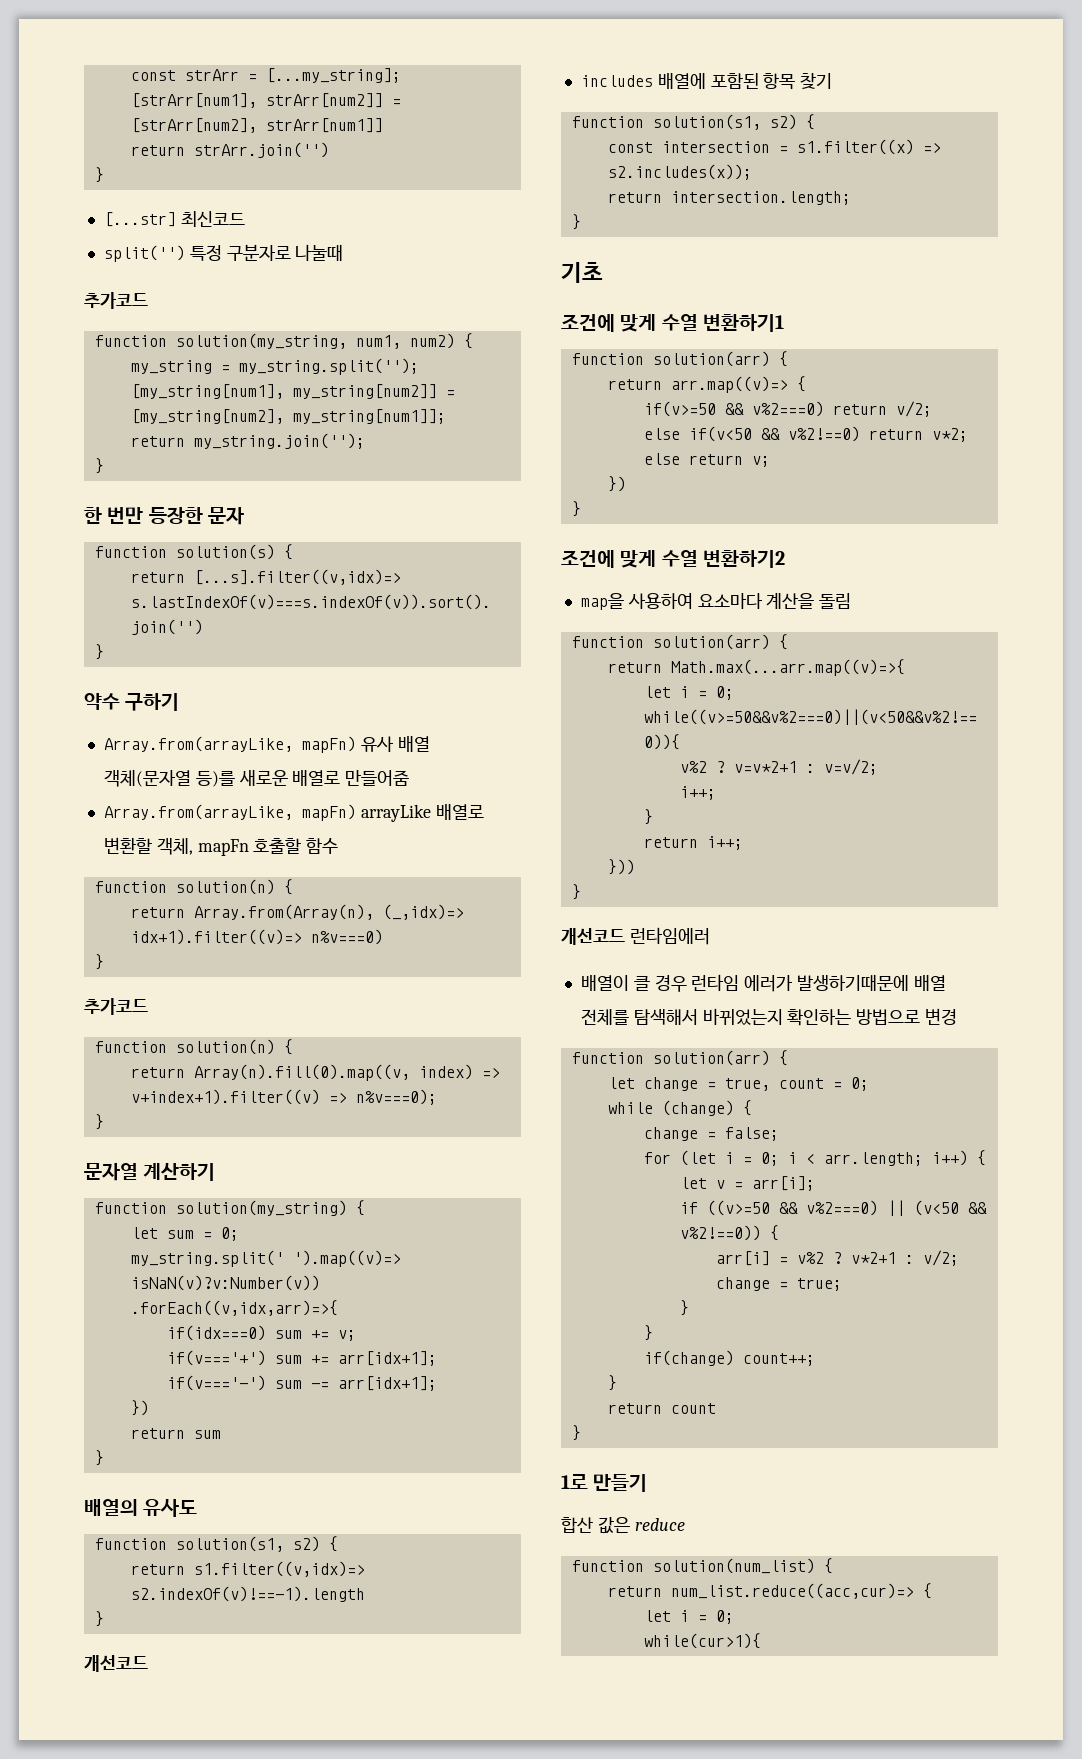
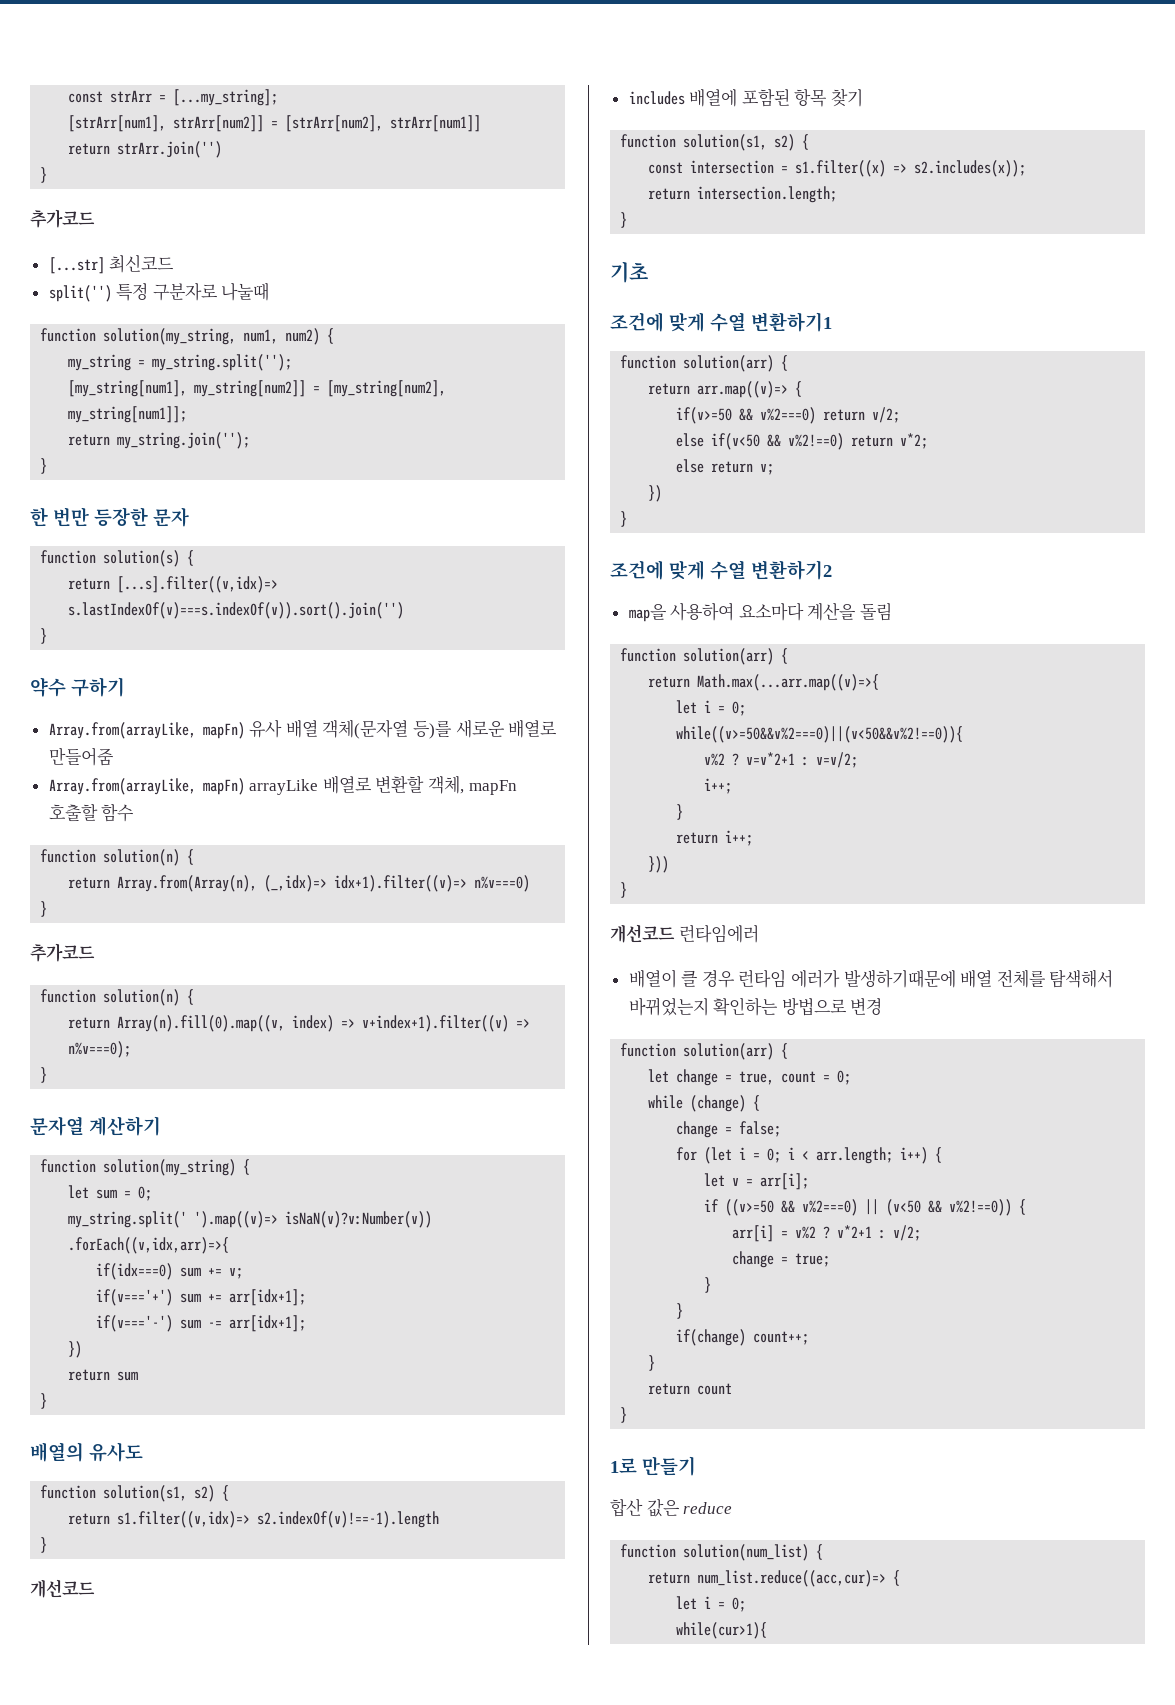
(104, 175) none -> [30,209,95,228] // 추가코드
[84,292,148,309] // 추가코드 -> (270, 291) none

